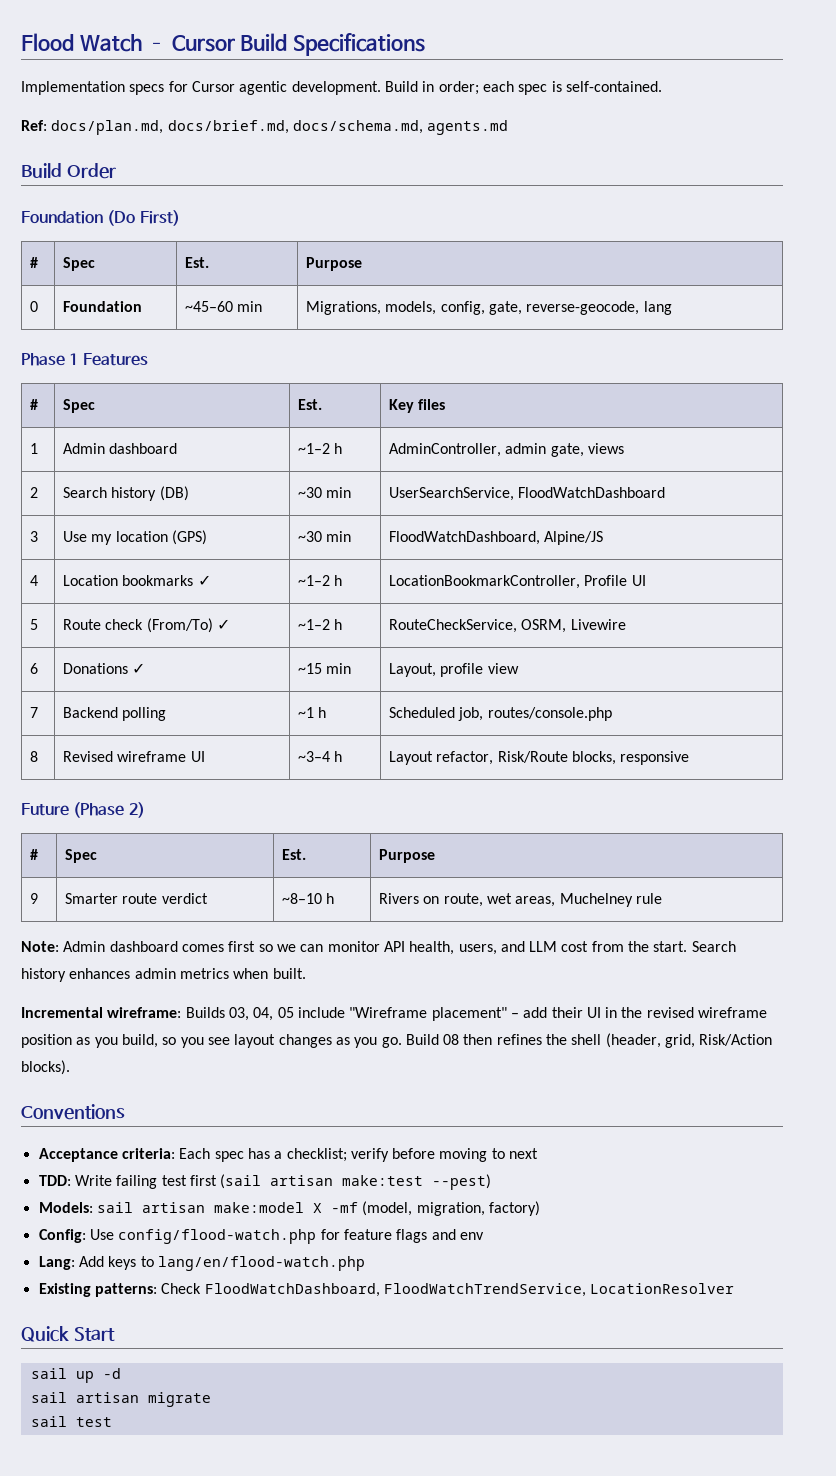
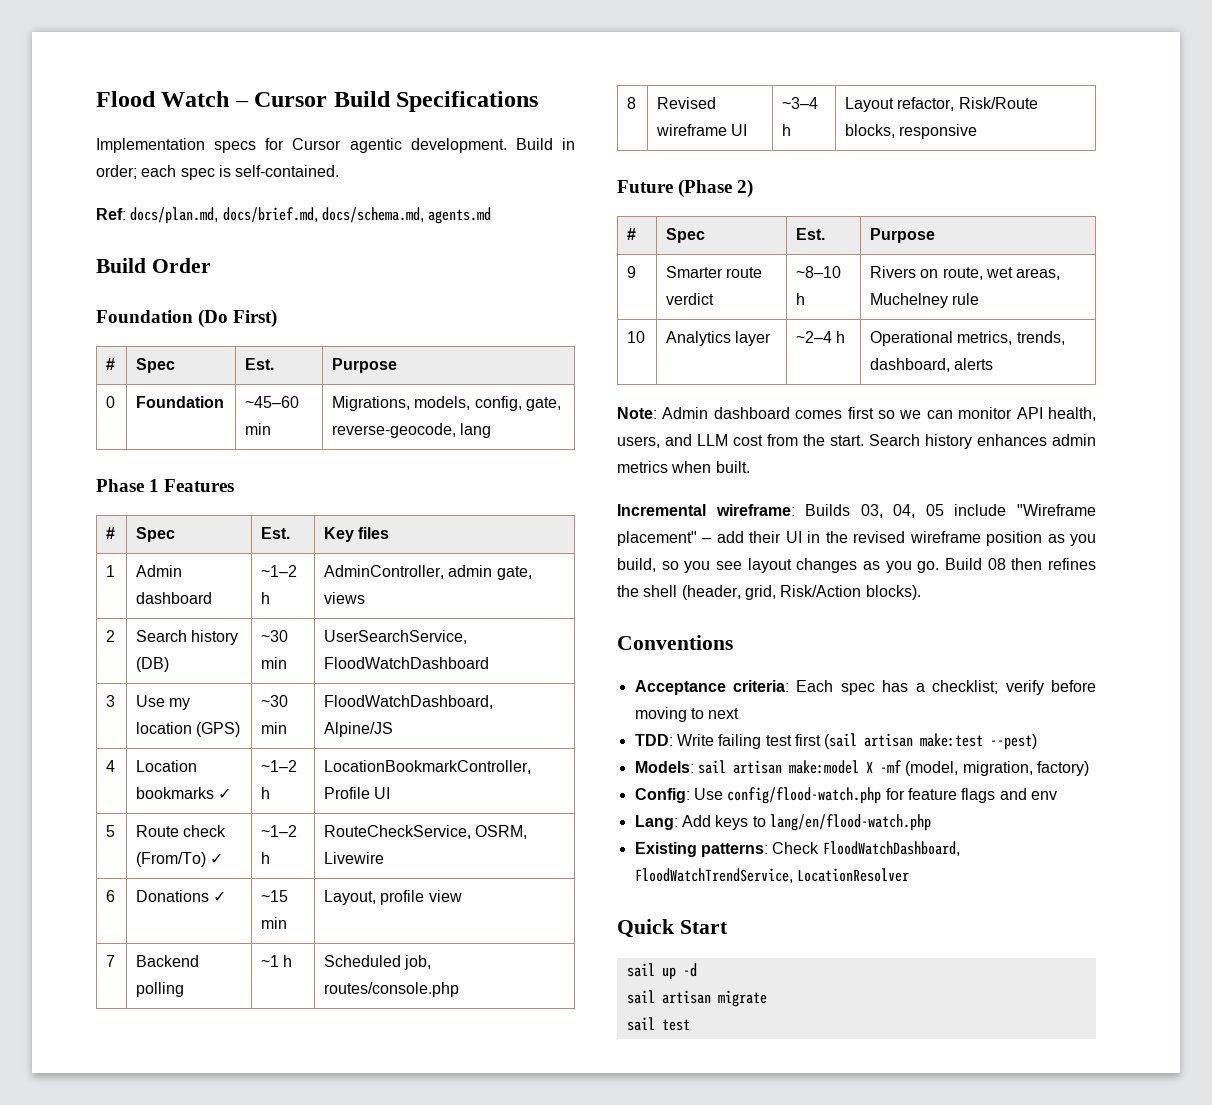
(662, 898) none -> [627,331,646,343] [666,331,772,346] [796,331,846,343] [870,331,1065,346] [870,358,994,372] // 10 | Analytics layer | ~2–4 h | Operational metrics, trends, dashboard, alerts

